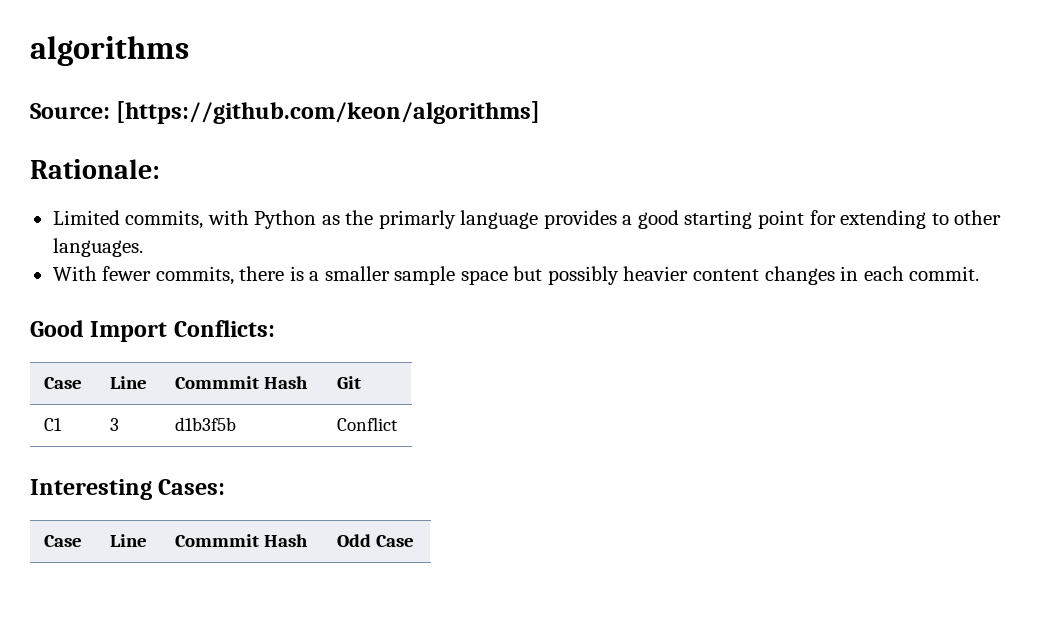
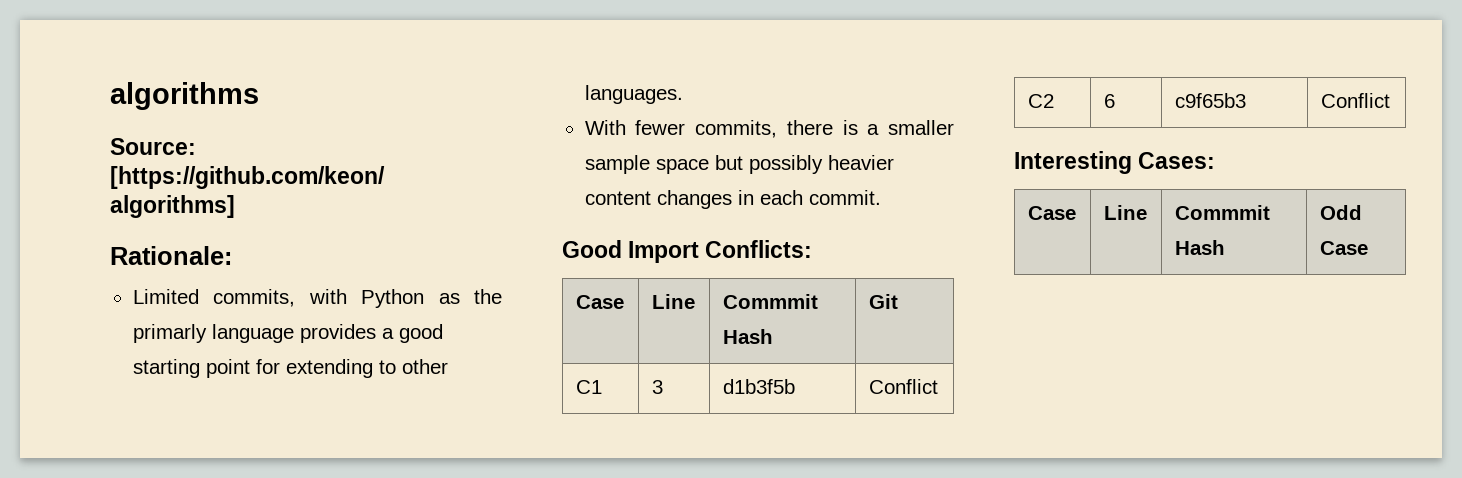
(398, 424) none -> [1027,94,1054,108] [1103,94,1115,108] [1174,93,1246,108] [1320,93,1390,108] // C2 | 6 | c9f65b3 | Conflict

